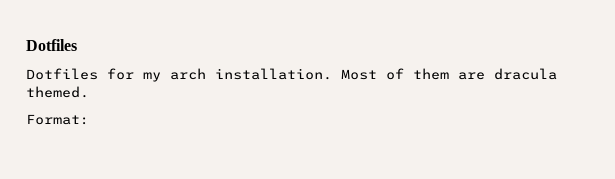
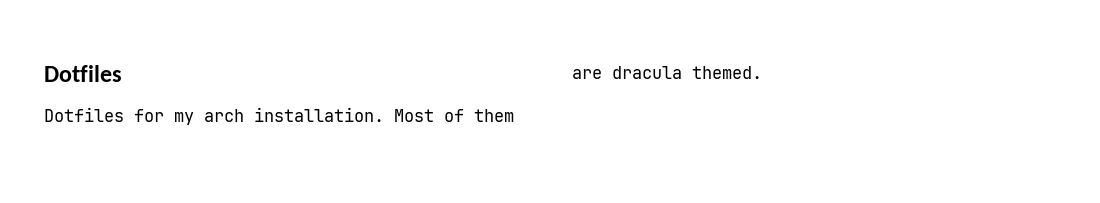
[26,114,89,125] // Format: -> (762, 72) none

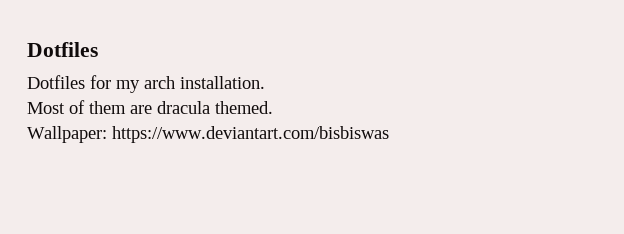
(384, 114) none -> (265, 82) //
(762, 72) none -> [27,126,389,143] // Wallpaper: https://www.deviantart.com/bisbiswas

